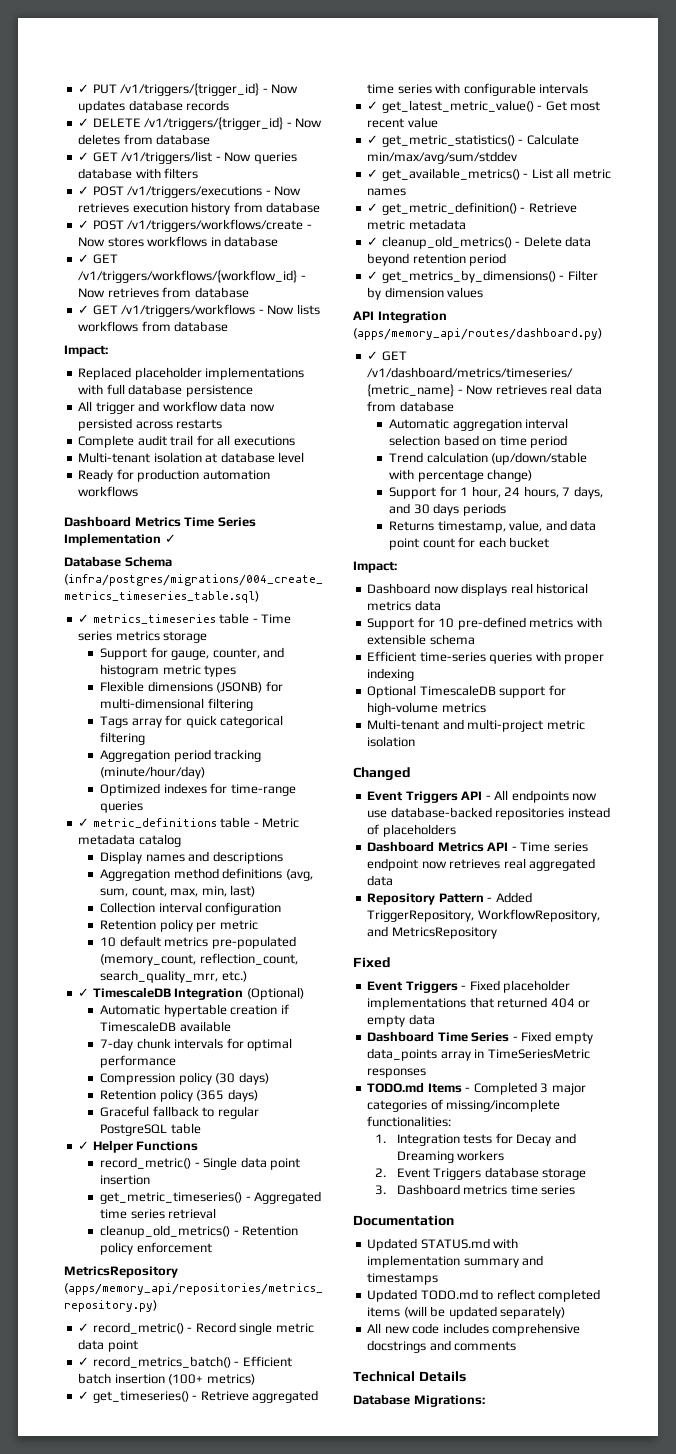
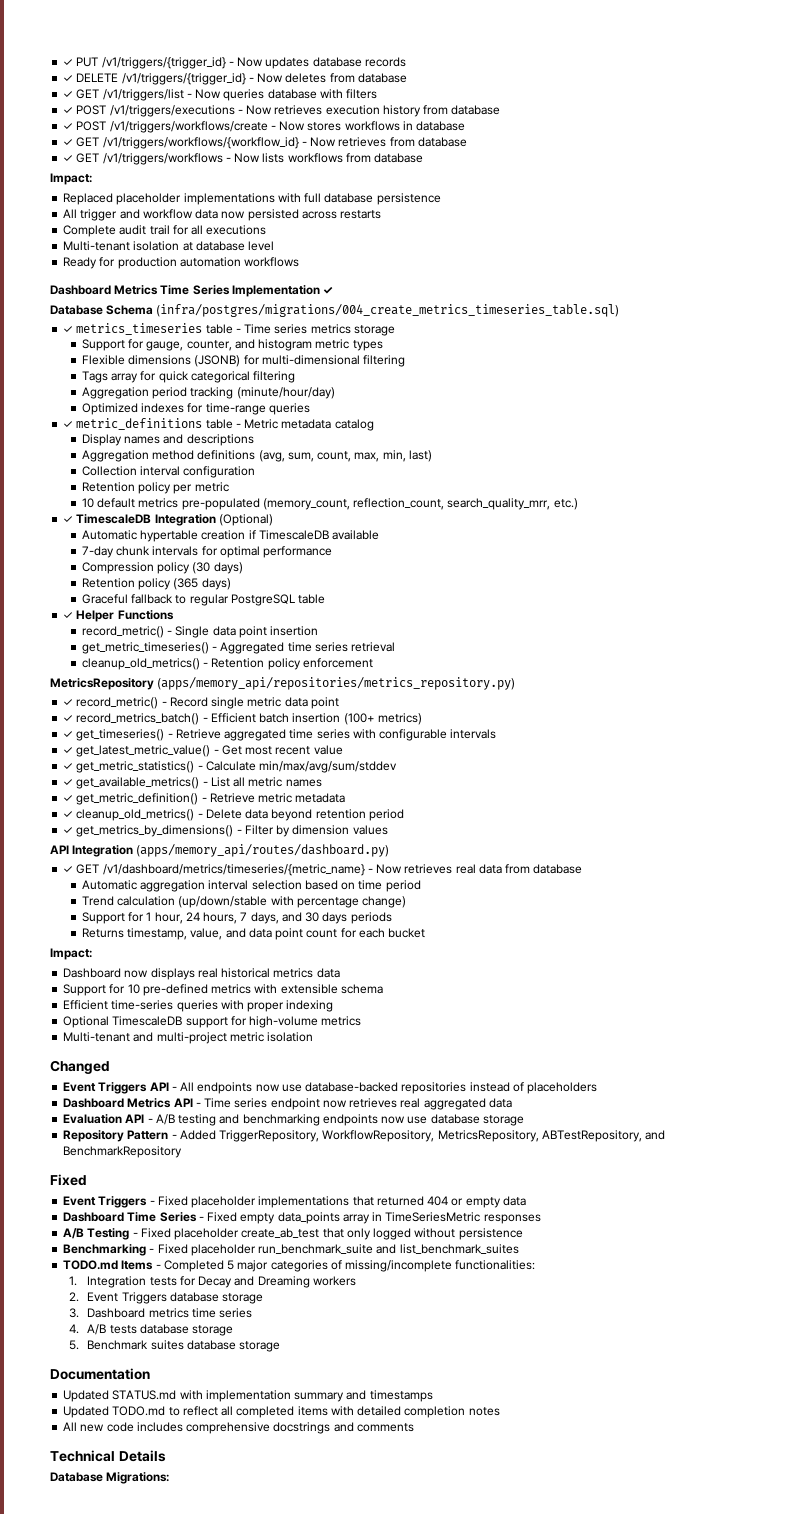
(394, 880) none -> [63,1114,524,1126] // Evaluation API - A/B testing and benchmarking endpoints now use database storage
[367,926,497,939] and MetricsRepository -> [437,1130,666,1142] [63,1146,183,1158] MetricsRepository, ABTestRepository, and BenchmarkRepository
(427, 1073) none -> [63,1228,523,1240] [63,1244,519,1256] // A/B Testing - Fixed placeholder create_ab_test that only logged without persistence // Benchmarking - Fixed placeholder run_benchmark_suite and list_benchmark_suites
[540,1083,549,1093] 3 -> [227,1260,235,1270] 5
(576, 1190) none -> [68,1324,234,1336] [68,1340,281,1352] // 4. A/B tests database storage // 5. Benchmark suites database storage
(535, 1294) none -> [221,1406,234,1416] all
[403,1306,566,1319] (will be updated separately) -> [330,1406,500,1418] with detailed completion notes

